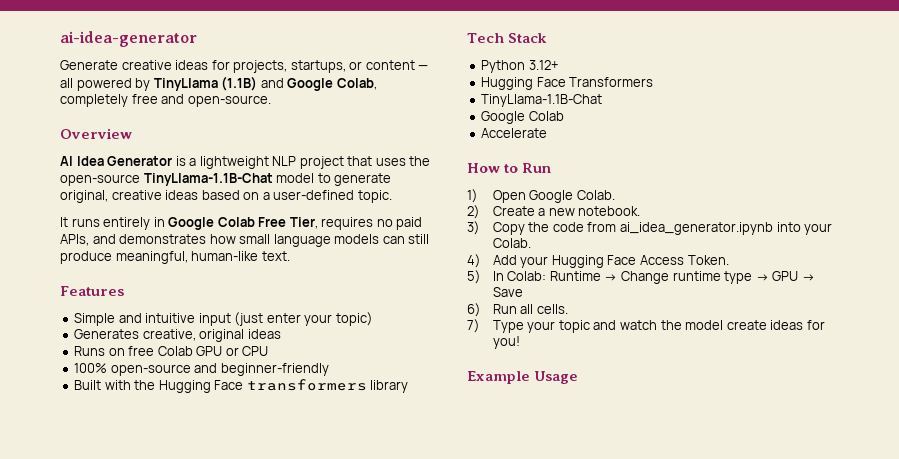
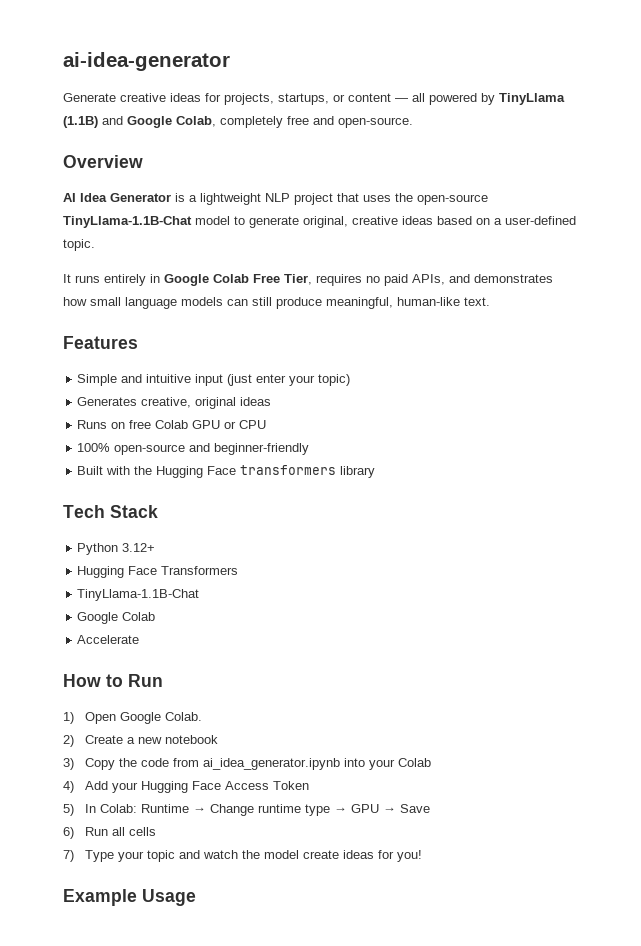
[578,206,641,216] notebook. -> [165,735,219,744] notebook
[492,238,531,248] Colab. -> [398,758,432,767] Colab
[687,255,729,265] Token. -> [273,781,310,790] Token
[536,304,568,314] cells. -> [129,827,157,836] cells

